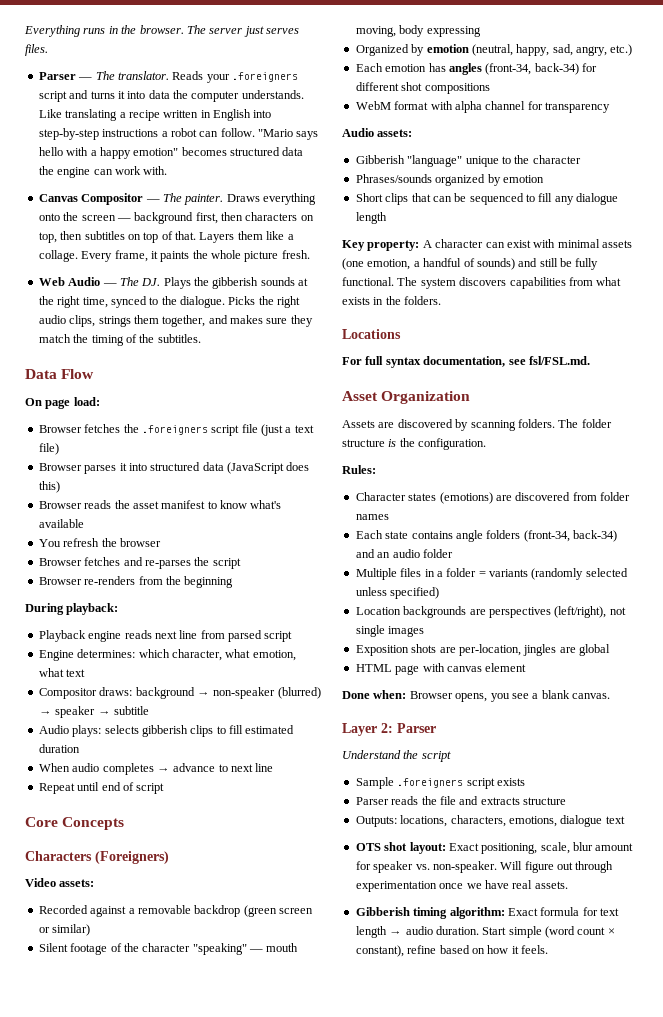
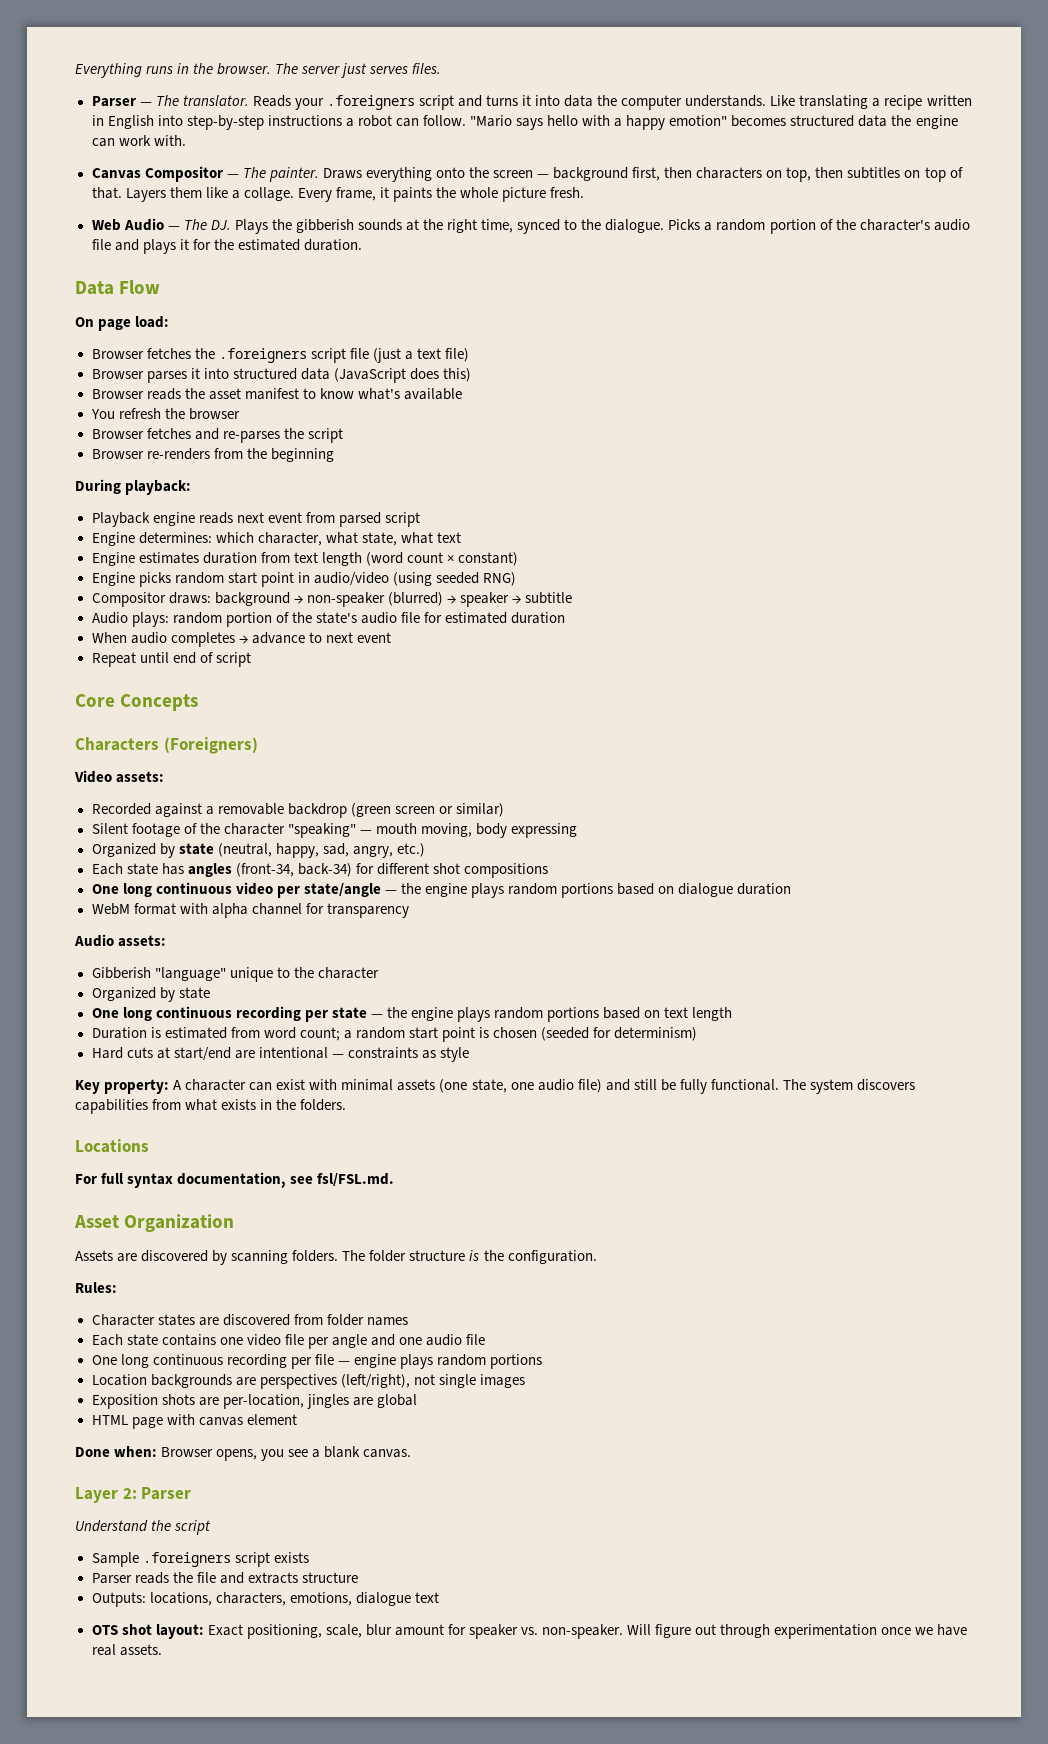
[258,296,301,308] [38,315,313,327] [38,334,201,346] the right audio clips, strings them together, and makes sure they match the timing of the subtitles. -> [704,219,970,234] [91,239,362,254] a random portion of the character's audio file and plays it for the estimated duration.
[179,630,198,639] line -> [267,512,302,523] event
[252,650,296,661] emotion, -> [361,532,397,546] state,
(86, 673) none -> [91,552,518,566] [91,572,516,587] // Engine estimates duration from text length (word count × constant) // Engine picks random start point in audio/video (using seeded RNG)
[104,725,243,737] selects gibberish clips to fill -> [172,612,442,627] random portion of the state's audio file for
[255,763,274,772] line -> [356,632,391,643] event
[426,44,469,53] emotion -> [178,843,214,855] state
[385,64,427,72] emotion -> [126,863,158,875] state
(490, 88) none -> [91,882,792,898] // One long continuous video per state/angle — the engine plays random portions based on dialogue duration
[355,174,544,186] [355,193,619,205] [355,212,387,224] Phrases/sounds organized by emotion // Short clips that can be sequenced to fill any dialogue length -> [91,987,210,1002] [91,1006,733,1022] [91,1027,698,1042] [91,1047,469,1062] Organized by state // One long continuous recording per state — the engine plays random portions based on text length // Duration is estimated from word count; a random start point is chosen (seeded for determinism) // Hard cuts at start/end are intentional — constraints as style
[367,258,515,270] emotion, a handful of sounds) -> [471,1079,602,1093] state, one audio file)
[439,492,493,504] (emotions) -> (195, 1320) none
[455,530,617,542] [355,549,453,558] [355,568,628,580] [355,587,440,599] angle folders (front-34, back-34) and an audio folder // Multiple files in a folder = variants (randomly selected unless specified) -> [219,1334,486,1349] [91,1354,542,1369] one video file per angle and one audio file // One long continuous recording per file — engine plays random portions
[355,907,619,919] [355,926,615,938] [355,945,548,957] // Gibberish timing algorithm: Exact formula for text length → audio duration. Start simple (word count × constant), refine based on how it feels. -> (162, 1650) none

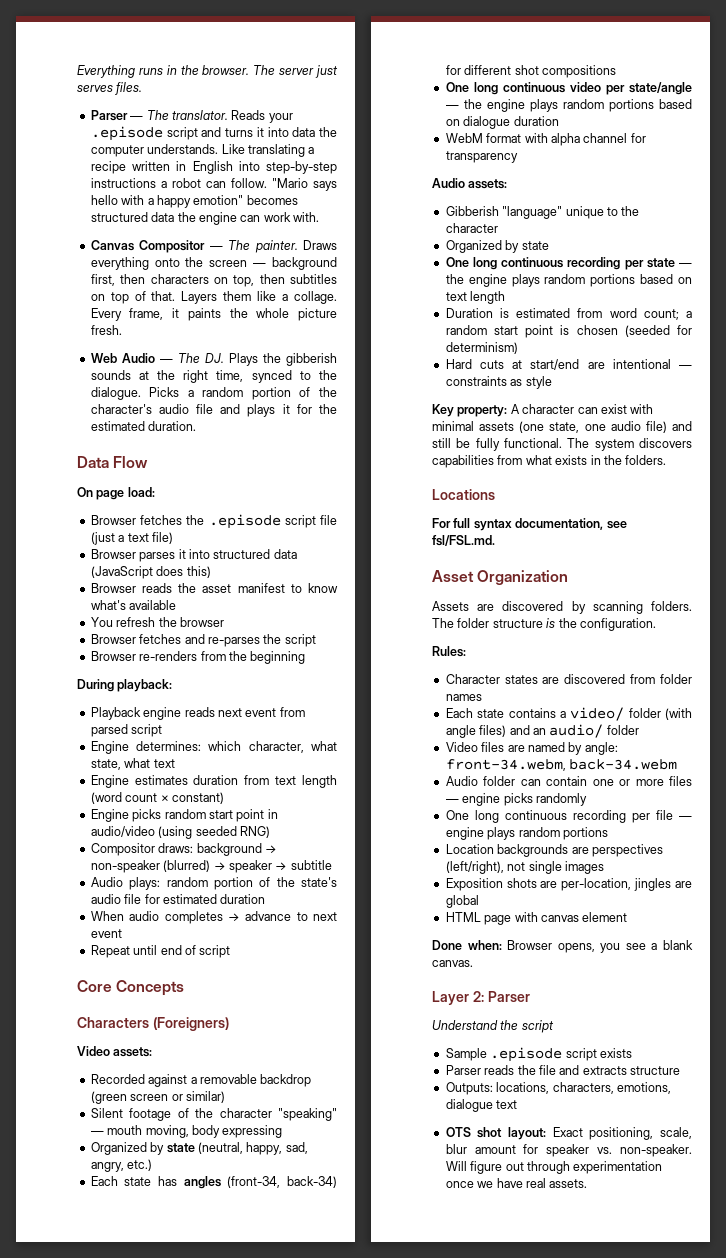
[326,95,415,110] .foreigners -> [90,126,163,141] .episode
[218,348,307,363] .foreigners -> [208,514,281,529] .episode
[219,1334,486,1349] one video file per angle and one audio file -> [559,707,692,721] [445,724,639,738] [445,742,618,755] [445,759,678,771] [445,776,692,786] [445,793,587,806] a video/ folder (with angle files) and an audio/ folder // Video files are named by angle: front-34.webm, back-34.webm // Audio folder can contain one or more files — engine picks randomly
[142,1552,231,1567] .foreigners -> [490,1047,563,1062] .episode

